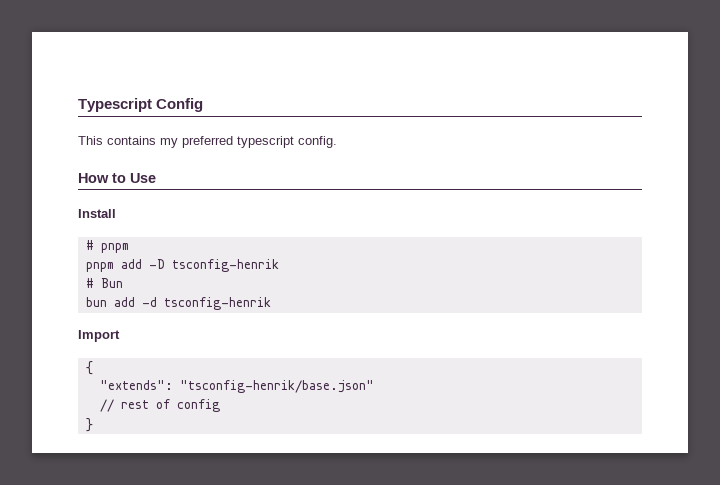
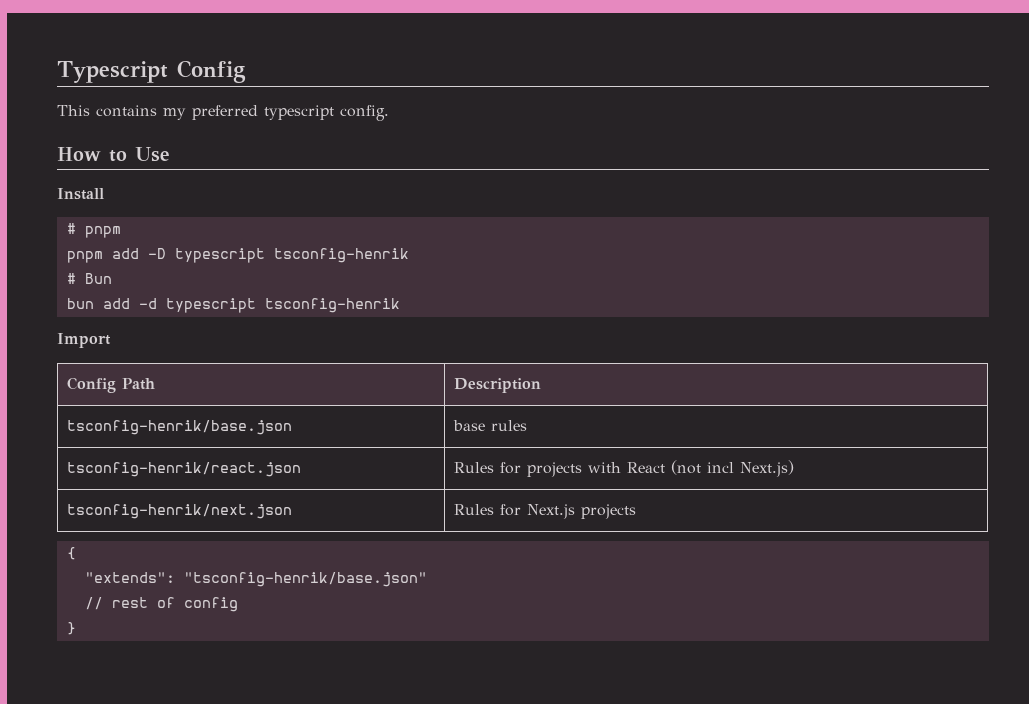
(165, 264) none -> [174,248,265,263] typescript
(157, 302) none -> [165,298,256,313] typescript
(120, 336) none -> [67,377,156,393] [454,378,542,393] [67,420,293,435] [453,420,528,431] [67,462,302,477] [454,460,795,477] [67,504,293,519] [454,504,637,519] // Config Path | Description // tsconfig-henrik/base.json | base rules // tsconfig-henrik/react.json | Rules for projects with React (not incl Next.js) // tsconfig-henrik/next.json | Rules for Next.js projects

